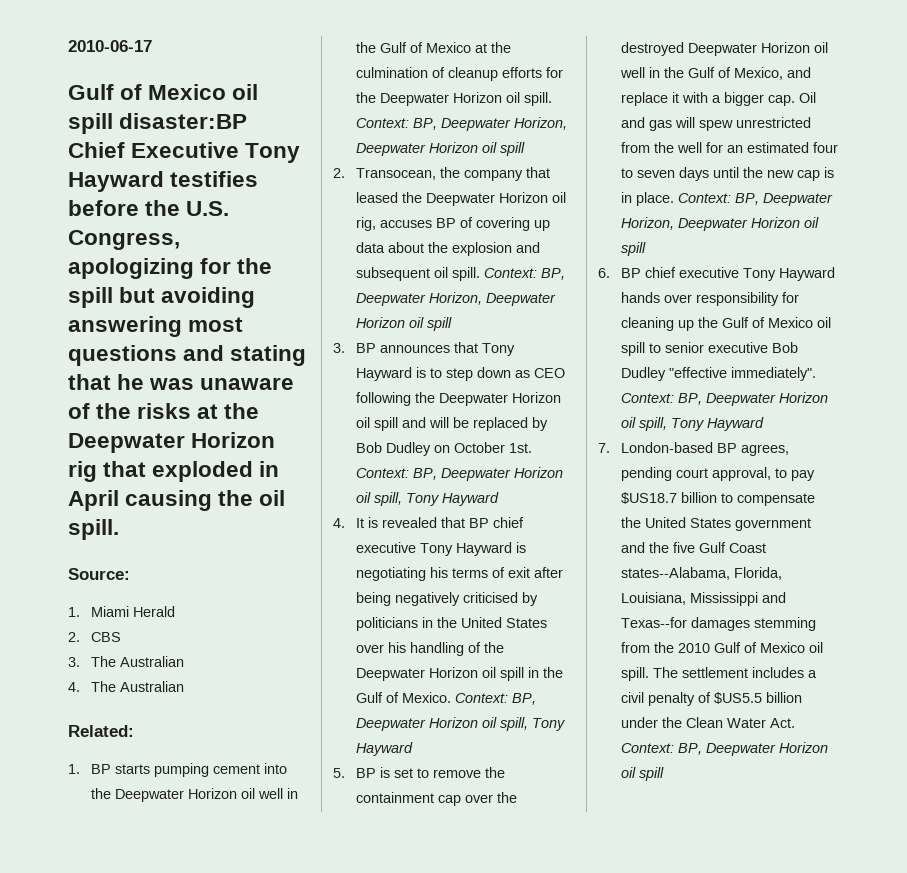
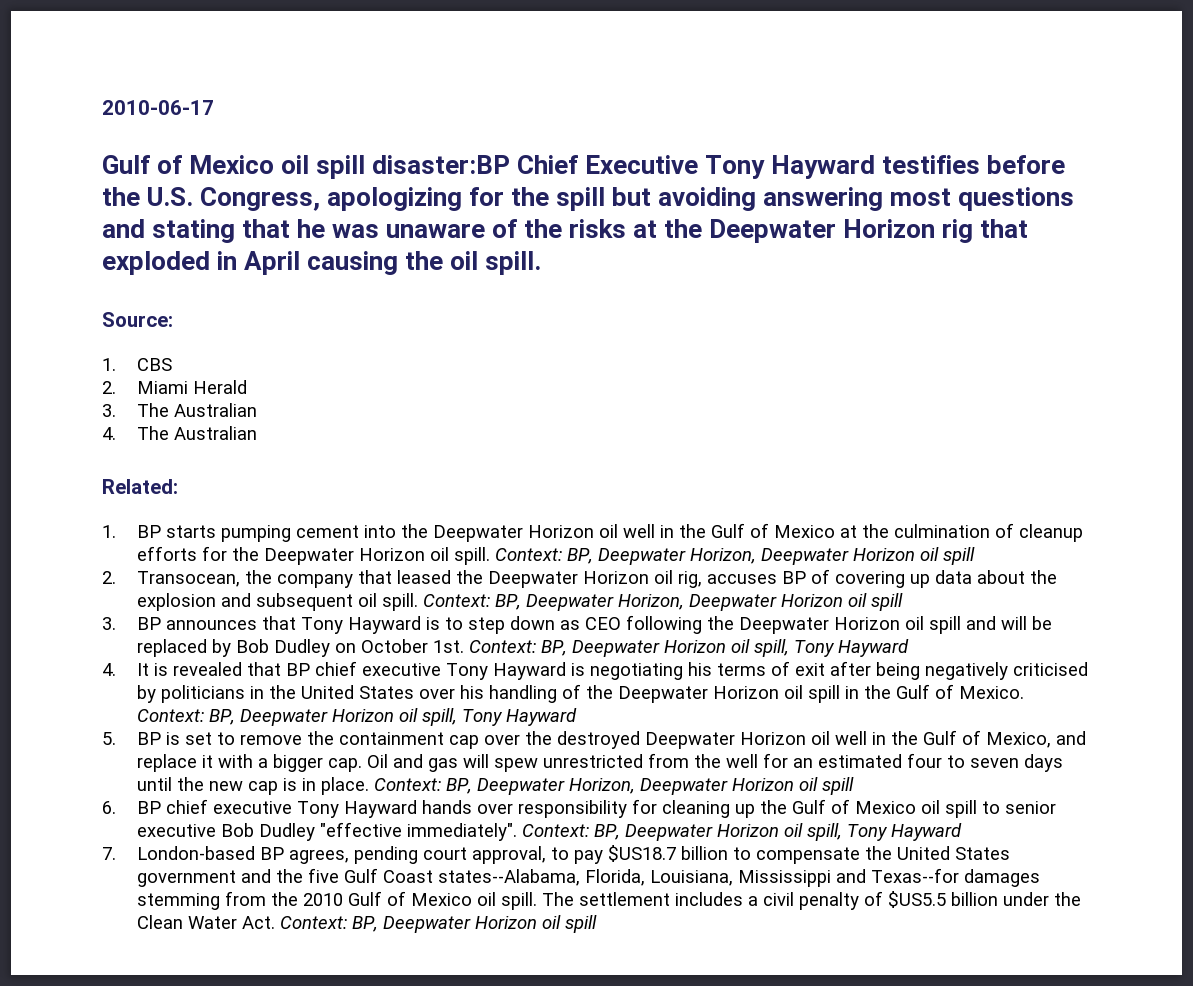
(80, 612) none -> [136,358,172,371] [102,381,116,394] CBS // 2.
[68,632,122,642] // 2. CBS -> (247, 387) none

